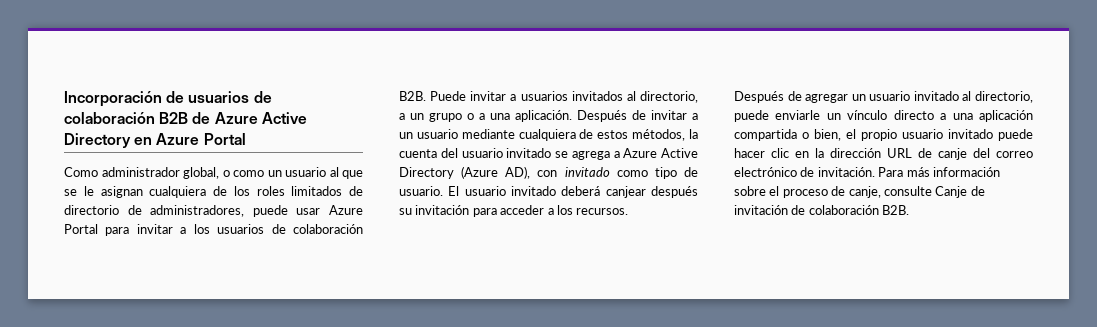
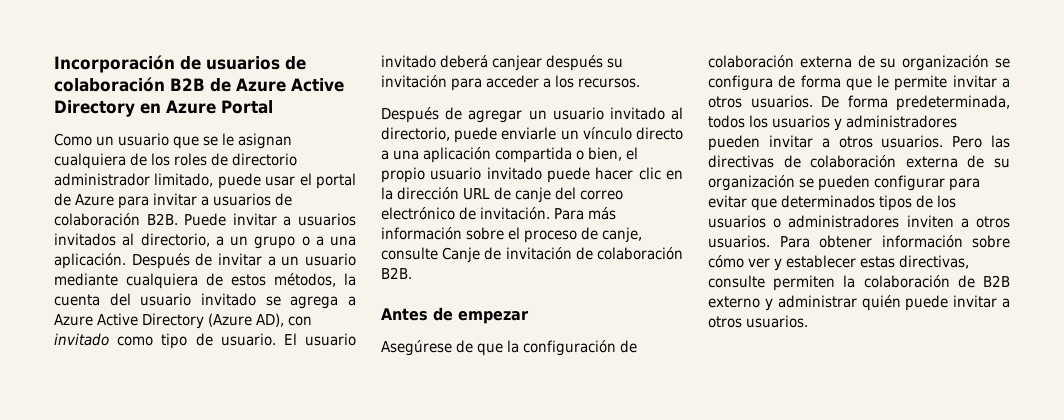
[101,167,339,179] administrador global, o como un usuario al -> [96,133,169,146] un usuario
[291,186,343,196] limitados -> (207, 159) none
[127,205,363,217] [64,224,98,234] de administradores, puede usar Azure Portal -> [54,173,356,189] [54,193,114,206] administrador limitado, puede usar el portal de Azure
[193,224,210,234] los -> (209, 201) none
(910, 210) none -> [381,307,529,324] [381,340,637,356] [708,55,1010,71] [708,75,1010,91] [708,95,1010,111] [708,115,957,131] [708,135,1010,151] [708,155,1010,168] [708,175,980,191] [708,195,956,211] [708,215,1010,228] [708,235,1010,248] [708,255,969,271] [708,275,1010,291] [708,295,1010,311] [708,315,808,328] // Antes de empezar // Asegúrese de que la configuración de colaboración externa de su organización se configura de forma que le permite invitar a otros usuarios. De forma predeterminada, todos los usuarios y administradores pueden invitar a otros usuarios. Pero las directivas de colaboración externa de su organización se pueden configurar para evitar que determinados tipos de los usuarios o administradores inviten a otros usuarios. Para obtener información sobre cómo ver y establecer estas directivas, consulte permiten la colaboración de B2B externo y administrar quién puede invitar a otros usuarios.

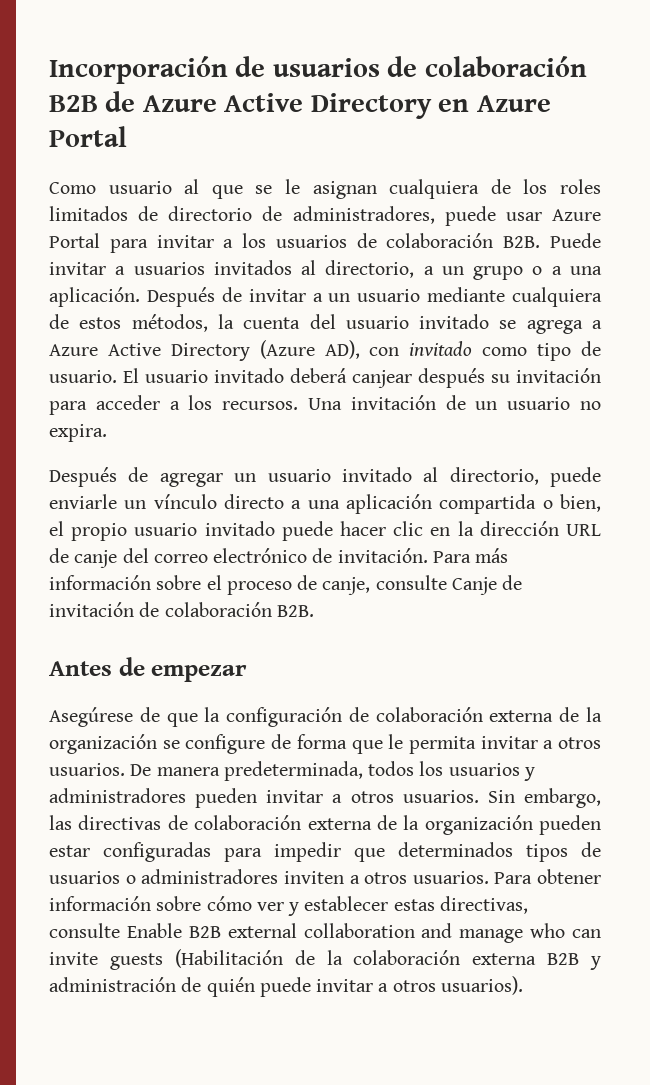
[96,133,169,146] un usuario -> [108,179,200,194] usuario al
(207, 159) none -> [49,206,128,221] limitados
[54,173,356,189] [54,193,114,206] administrador limitado, puede usar el portal de Azure -> [262,206,601,226] [49,233,100,248] de administradores, puede usar Azure Portal
(209, 201) none -> [242,233,267,248] los
(640, 83) none -> [308,395,601,410] [49,424,107,442] Una invitación de un usuario no expira.
[880,55,1010,71] [708,75,773,91] su organización se configura -> [586,707,602,722] [49,734,266,754] la organización se configure
[894,75,948,91] permite -> [408,736,476,754] permita
[847,95,888,108] forma -> [156,767,220,776] manera
[952,136,983,148] Pero -> [487,788,602,808] Sin embargo,
[994,158,1010,168] [708,175,980,191] [708,195,747,208] su organización se pueden configurar para evitar -> [403,815,601,835] [49,842,341,862] la organización pueden estar configuradas para impedir
[937,195,956,208] los -> (601, 849) none
[773,275,1010,291] [708,295,857,311] permiten la colaboración de B2B externo y administrar -> [126,923,601,943] [49,949,601,970] [49,977,202,992] Enable B2B external collaboration and manage who can invite guests (Habilitación de la colaboración externa B2B y administración de
[746,315,808,328] usuarios. -> [440,976,523,995] usuarios).

